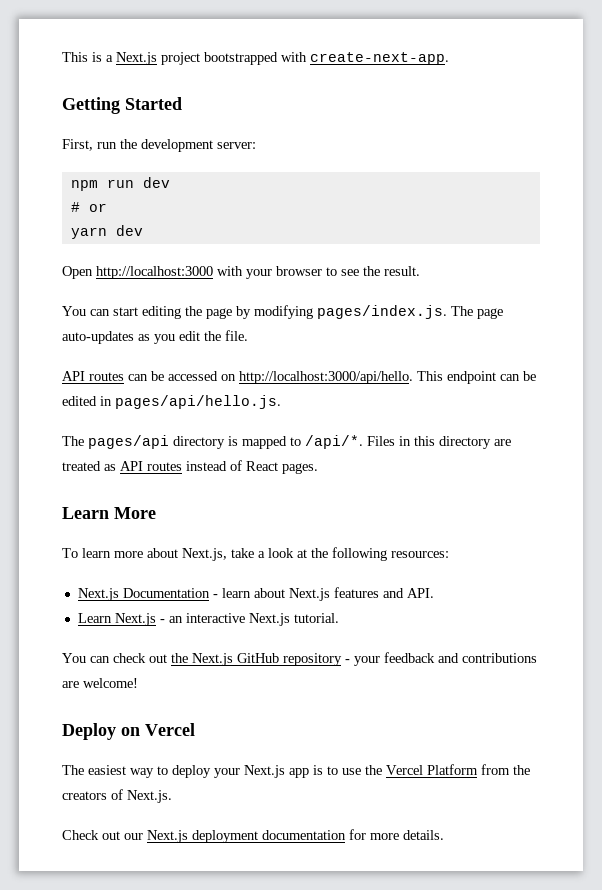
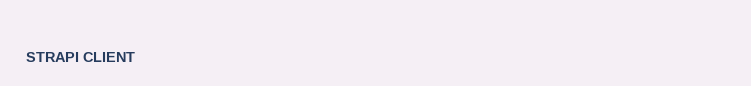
[62,52,449,65] [62,97,182,114] [62,139,256,152] [70,177,170,191] [70,202,107,212] [70,225,143,239] [62,266,420,279] [62,305,503,319] [62,330,248,344] [62,371,536,384] [62,395,281,409] [62,435,511,449] [62,460,318,474] [62,507,156,519] [62,547,449,561] [77,587,434,601] [77,613,339,626] [62,652,537,666] [62,678,138,688] [62,723,195,740] [62,764,530,778] [62,789,172,803] [62,829,444,843] This is a Next.js project bootstrapped with create-next-app. // Getting Started // First, run the development server: // npm run dev // # or // yarn dev // Open http://localhost:3000 with your browser to see the result. // You can start editing the page by modifying pages/index.js. The page auto-updates as you edit the file. // API routes can be accessed on http://localhost:3000/api/hello. This endpoint can be edited in pages/api/hello.js. // The pages/api directory is mapped to /api/*. Files in this directory are treated as API routes instead of React pages. // Learn More // To learn more about Next.js, take a look at the following resources: // Next.js Documentation - learn about Next.js features and API. // Learn Next.js - an interactive Next.js tutorial. // You can check out the Next.js GitHub repository - your feedback and contributions are welcome! // Deploy on Vercel // The easiest way to deploy your Next.js app is to use the Vercel Platform from the creators of Next.js. // Check out our Next.js deployment documentation for more details. -> [26,52,135,62] STRAPI CLIENT

